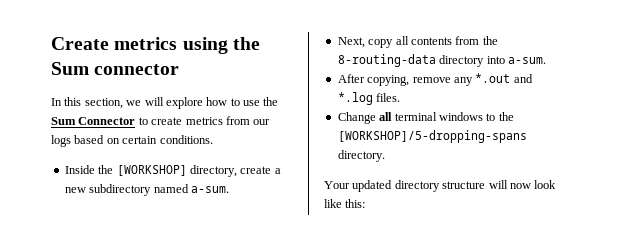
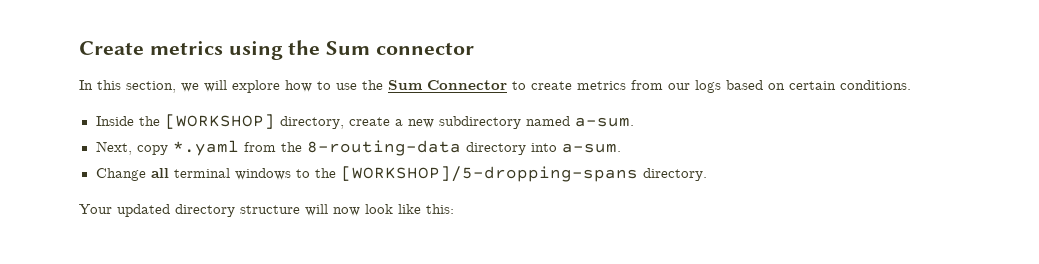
[395,36,452,45] all contents -> [172,140,239,156] *.yaml
[337,73,533,86] [337,92,401,105] // After copying, remove any *.out and *.log files. -> (621, 148) none

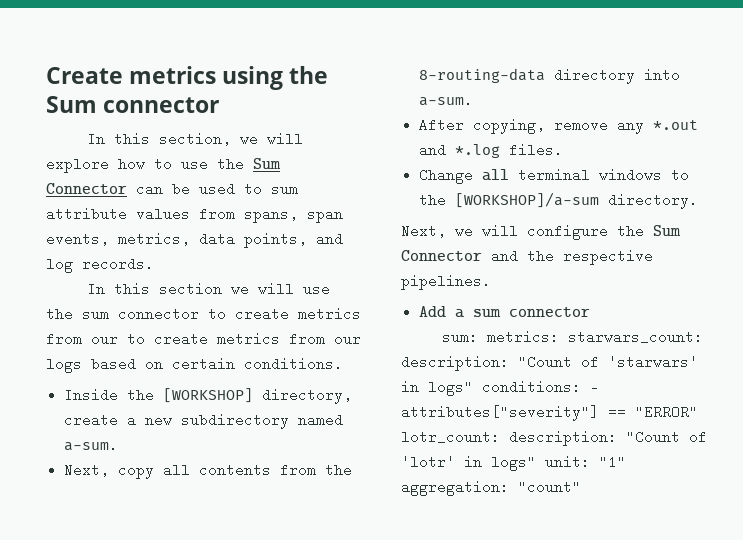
(507, 85) none -> [136,182,298,196] [46,207,343,223] [46,232,343,248] [46,257,154,273] [86,282,330,296] [46,307,361,321] [46,332,118,346] can be used to sum attribute values from spans, span events, metrics, data points, and log records. // In this section we will use the sum connector to create metrics from our
[172,140,239,156] *.yaml -> [163,463,272,477] all contents
(621, 148) none -> [419,118,699,134] [419,143,564,158] // After copying, remove any *.out and *.log files.
[340,166,638,182] [WORKSHOP]/5-dropping-spans -> [455,192,600,208] [WORKSHOP]/a-sum
[79,204,454,217] Your updated directory structure will now look like this: -> [401,224,681,240] [401,249,653,265] [401,274,491,290] [419,306,591,318] [441,330,703,344] [401,355,698,371] [401,380,599,396] [401,405,698,421] [401,430,707,446] [401,455,626,471] [401,480,581,496] Next, we will configure the Sum Connector and the respective pipelines. // Add a sum connector // sum: metrics: starwars_count: description: "Count of 'starwars' in logs" conditions: - attributes["severity"] == "ERROR" lotr_count: description: "Count of 'lotr' in logs" unit: "1" aggregation: "count"

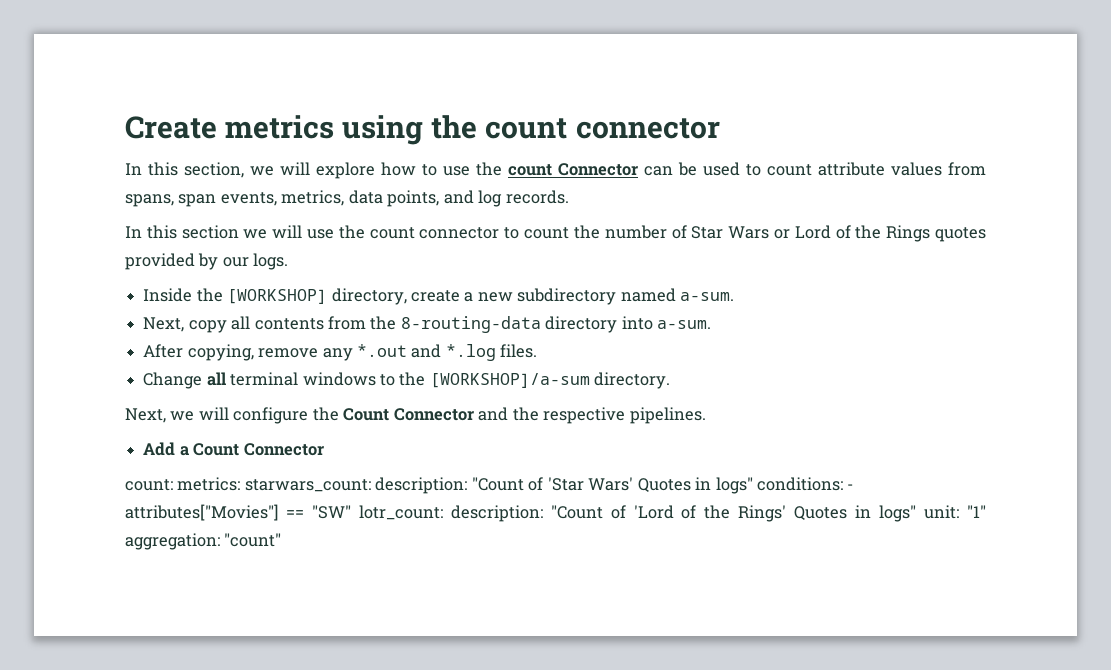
[46,96,97,113] Sum -> [485,118,568,139] count
[253,158,281,169] Sum -> [508,164,552,176] count
[271,187,298,194] sum -> [767,164,812,176] count
[82,312,109,319] sum -> [369,227,415,239] count
[235,307,361,321] [46,332,361,346] [46,357,343,373] create metrics from our to create metrics from our logs based on certain conditions. -> [524,225,987,242] [125,253,289,270] count the number of Star Wars or Lord of the Rings quotes provided by our logs.
[653,225,681,236] Sum -> [343,408,390,421] Count
[473,307,591,317] [441,330,478,344] sum connector // sum: -> [193,443,324,456] [125,479,173,491] Count Connector // count:
[608,355,698,369] 'starwars' -> [547,477,691,492] 'Star Wars' Quotes
[401,405,698,421] attributes["severity"] == "ERROR" -> [125,504,351,521] attributes["Movies"] == "SW"
[401,455,455,469] 'lotr' -> [633,505,848,522] 'Lord of the Rings' Quotes

